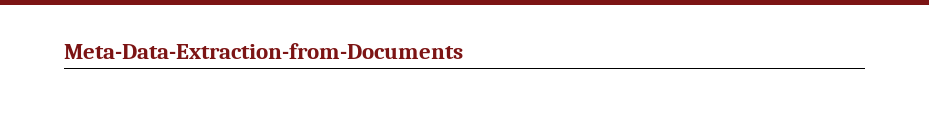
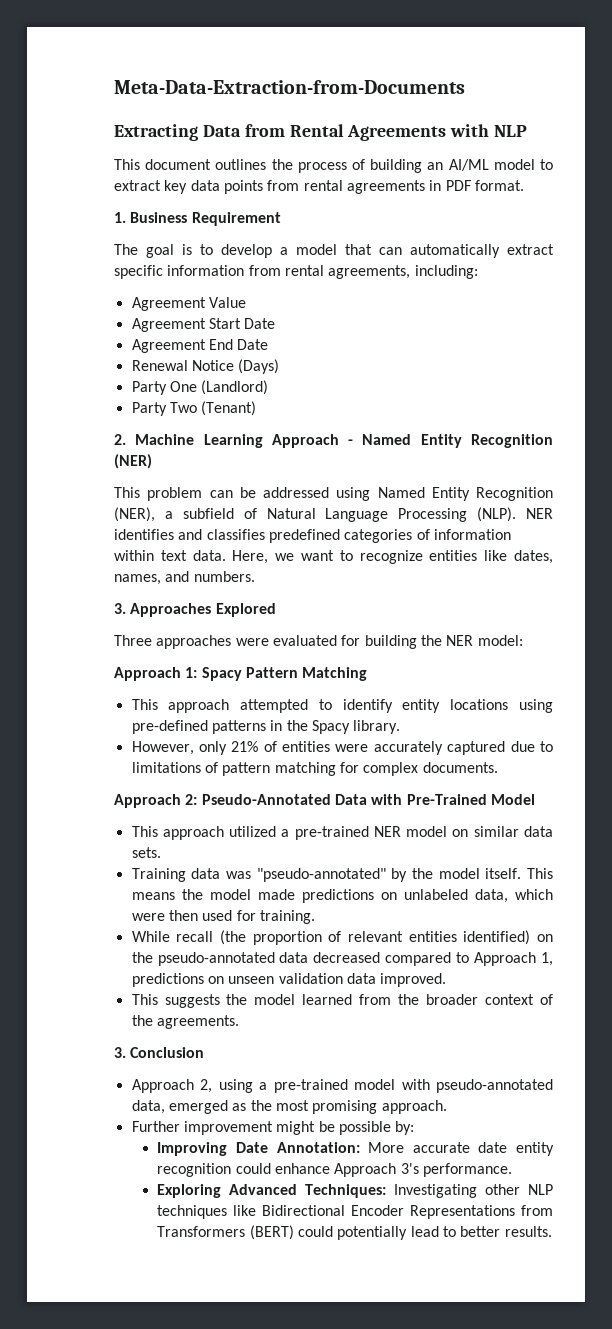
(463, 51) none -> [114,124,528,141] [114,159,553,173] [114,180,524,194] [114,212,281,226] [114,244,554,258] [114,265,478,279] [131,297,246,311] [131,318,276,332] [131,339,269,353] [131,359,280,374] [131,380,269,395] [131,401,257,416] [114,434,553,448] [114,454,152,469] [114,487,553,501] [114,507,553,522] [114,529,511,543] [114,550,553,564] [114,571,255,585] [114,603,276,617] [114,635,523,649] [114,667,368,681] [131,699,553,713] [131,720,401,734] [131,741,553,755] [131,762,498,776] [114,794,535,808] [131,826,553,840] [131,847,161,858] [131,868,553,882] [131,889,553,903] [131,910,315,924] [131,930,553,945] [131,952,553,966] [131,973,447,987] [131,994,553,1008] [131,1015,239,1029] [114,1047,205,1058] [131,1079,553,1093] [131,1100,447,1114] [131,1121,415,1135] [157,1142,554,1156] [157,1163,512,1177] [157,1184,553,1198] [157,1205,553,1219] [157,1225,552,1240] // Extracting Data from Rental Agreements with NLP // This document outlines the process of building an AI/ML model to extract key data points from rental agreements in PDF format. // 1. Business Requirement // The goal is to develop a model that can automatically extract specific information from rental agreements, including: // Agreement Value // Agreement Start Date // Agreement End Date // Renewal Notice (Days) // Party One (Landlord) // Party Two (Tenant) // 2. Machine Learning Approach - Named Entity Recognition (NER) // This problem can be addressed using Named Entity Recognition (NER), a subfield of Natural Language Processing (NLP). NER identifies and classifies predefined categories of information within text data. Here, we want to recognize entities like dates, names, and numbers. // 3. Approaches Explored // Three approaches were evaluated for building the NER model: // Approach 1: Spacy Pattern Matching // This approach attempted to identify entity locations using pre-defined patterns in the Spacy library. // However, only 21% of entities were accurately captured due to limitations of pattern matching for complex documents. // Approach 2: Pseudo-Annotated Data with Pre-Trained Model // This approach utilized a pre-trained NER model on similar data sets. // Training data was "pseudo-annotated" by the model itself. This means the model made predictions on unlabeled data, which were then used for training. // While recall (the proportion of relevant entities identified) on the pseudo-annotated data decreased compared to Approach 1, predictions on unseen validation data improved. // This suggests the model learned from the broader context of the agreements. // 3. Conclusion // Approach 2, using a pre-trained model with pseudo-annotated data, emerged as the most promising approach. // Further improvement might be possible by: // Improving Date Annotation: More accurate date entity recognition could enhance Approach 3's performance. // Exploring Advanced Techniques: Investigating other NLP techniques like Bidirectional Encoder Representations from Transformers (BERT) could potentially lead to better results.

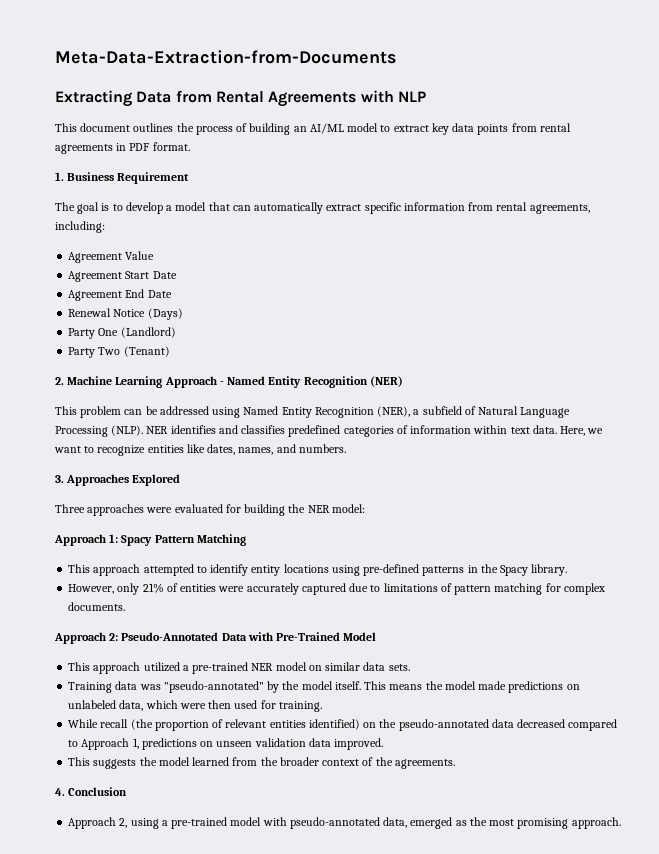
[114,1047,126,1058] 3. -> [55,788,65,796] 4.
[131,1121,415,1135] [157,1142,554,1156] [157,1163,512,1177] [157,1184,553,1198] [157,1205,553,1219] [157,1225,552,1240] // Further improvement might be possible by: // Improving Date Annotation: More accurate date entity recognition could enhance Approach 3's performance. // Exploring Advanced Techniques: Investigating other NLP techniques like Bidirectional Encoder Representations from Transformers (BERT) could potentially lead to better results. -> (621, 823) none

